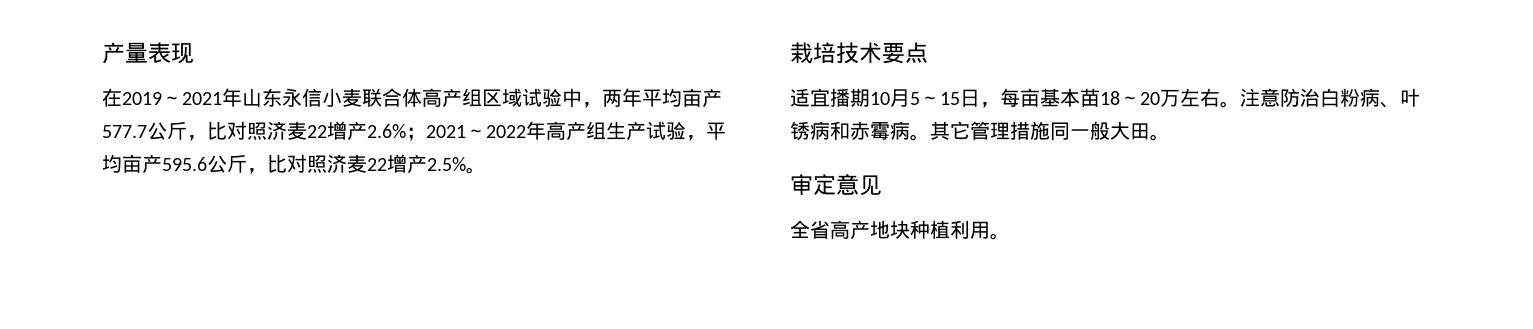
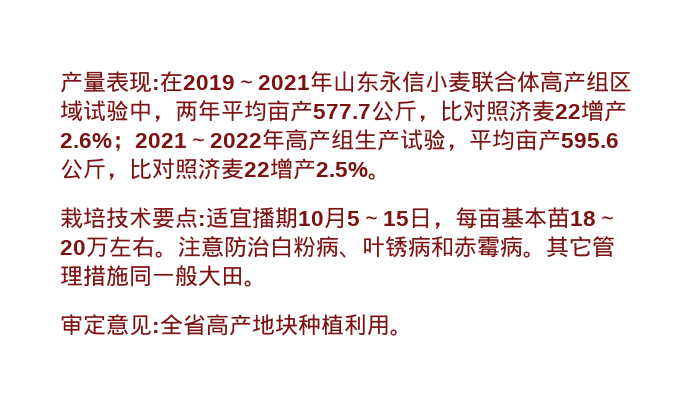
(194, 53) // -> [152,79,160,90] :
(928, 52) // -> [198,215,206,226] :
(882, 185) // -> [152,322,160,333] :

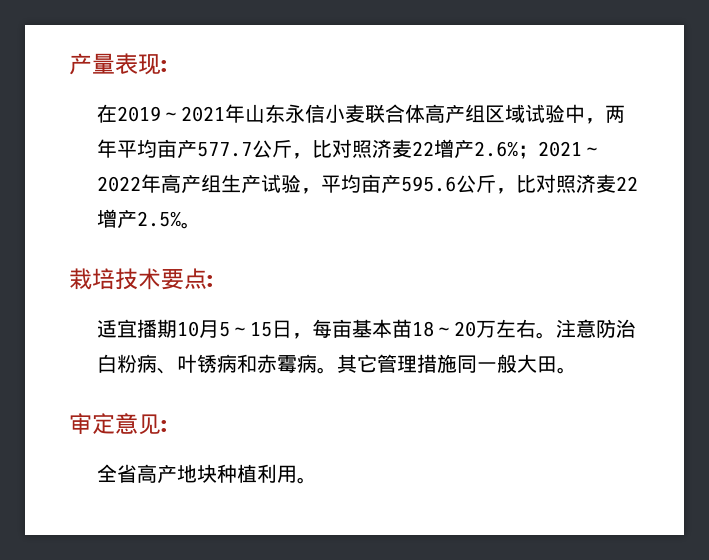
(160, 84) none -> (167, 66) //
(206, 220) none -> (213, 281) //
(160, 327) none -> (167, 426) //

